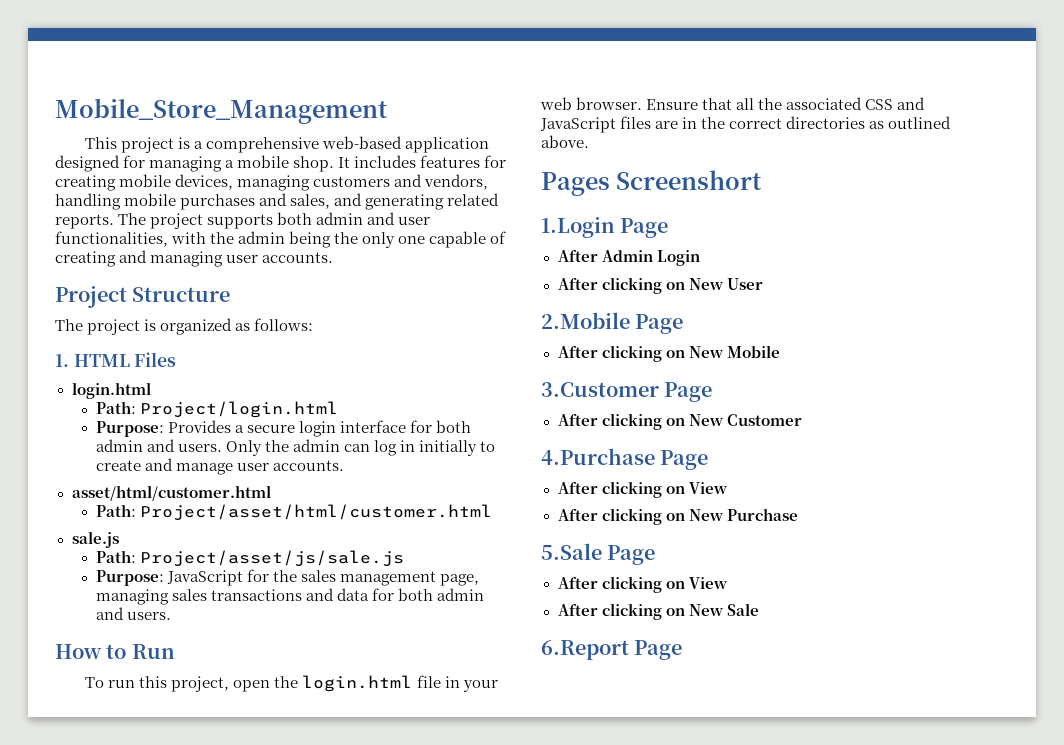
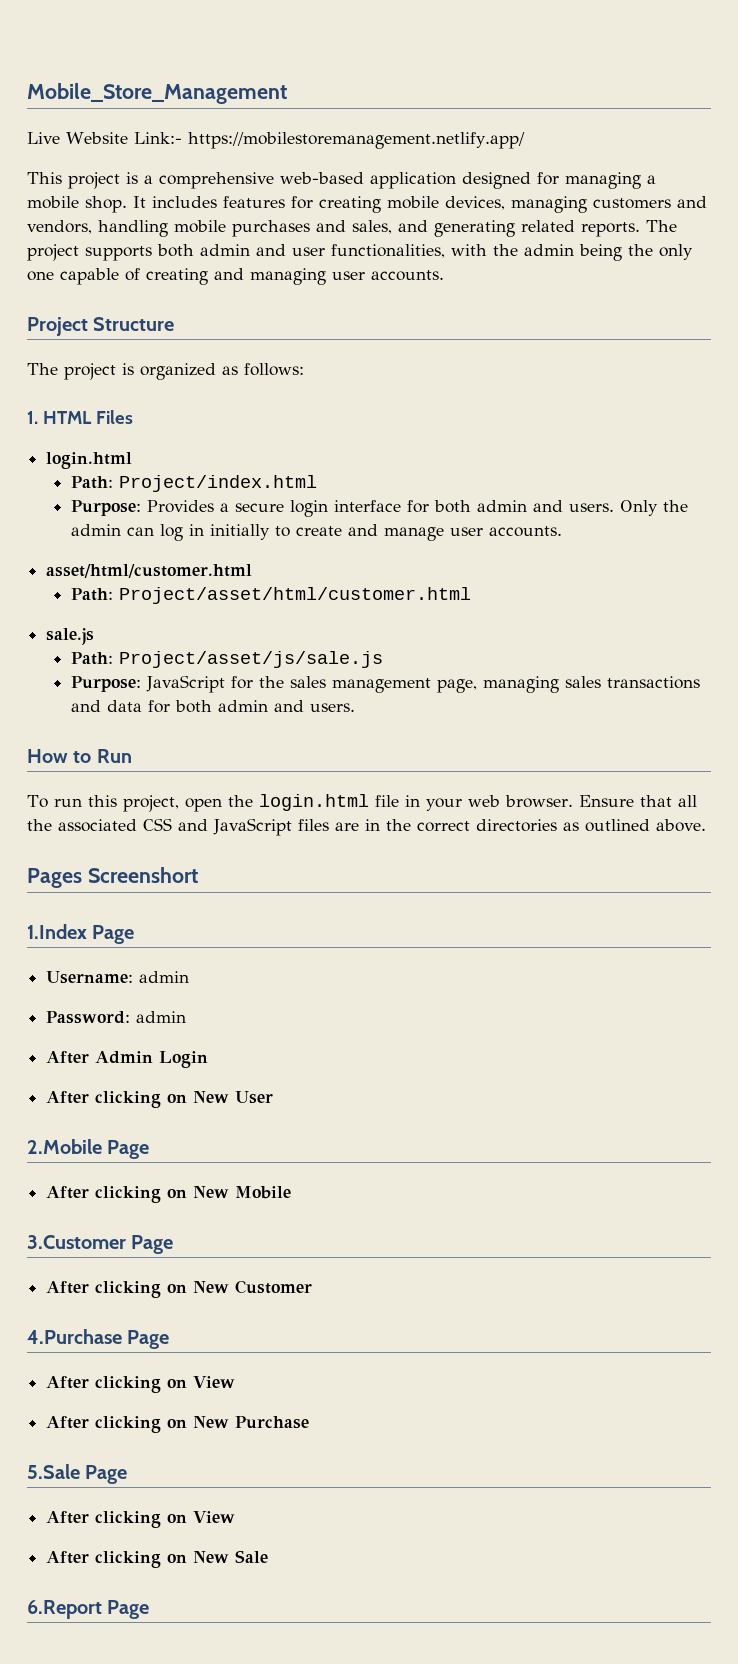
(388, 111) none -> [27,132,525,149] // Live Website Link:- https://mobilestoremanagement.netlify.app/
[139,401,338,418] Project/login.html -> [118,475,317,492] Project/index.html
[541,217,669,238] 1.Login Page -> [27,924,135,944] [46,971,190,984] [46,1011,187,1024] 1.Index Page // Username: admin // Password: admin

